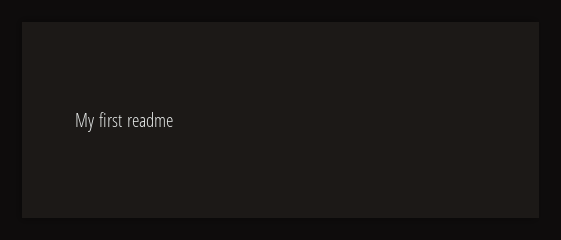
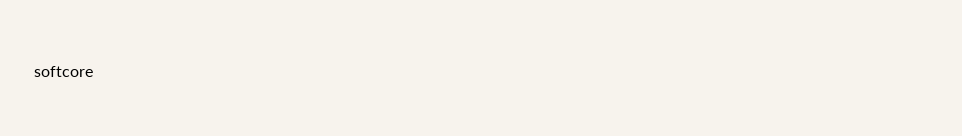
[75,112,173,132] My first readme -> [34,66,93,77] softcore

